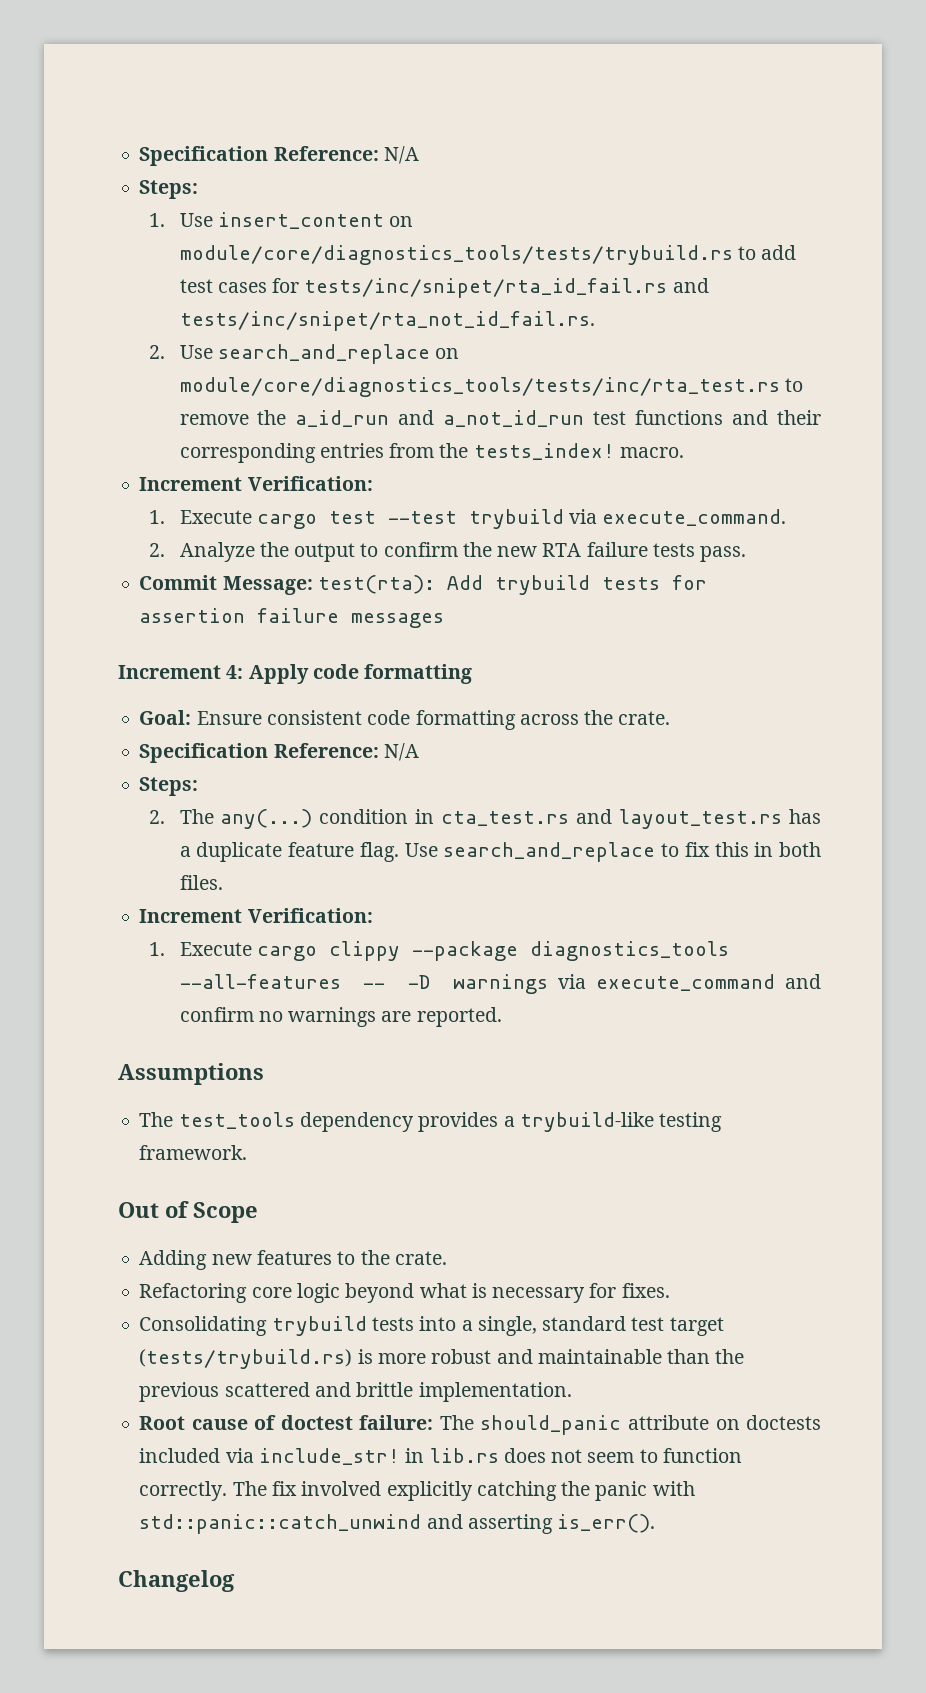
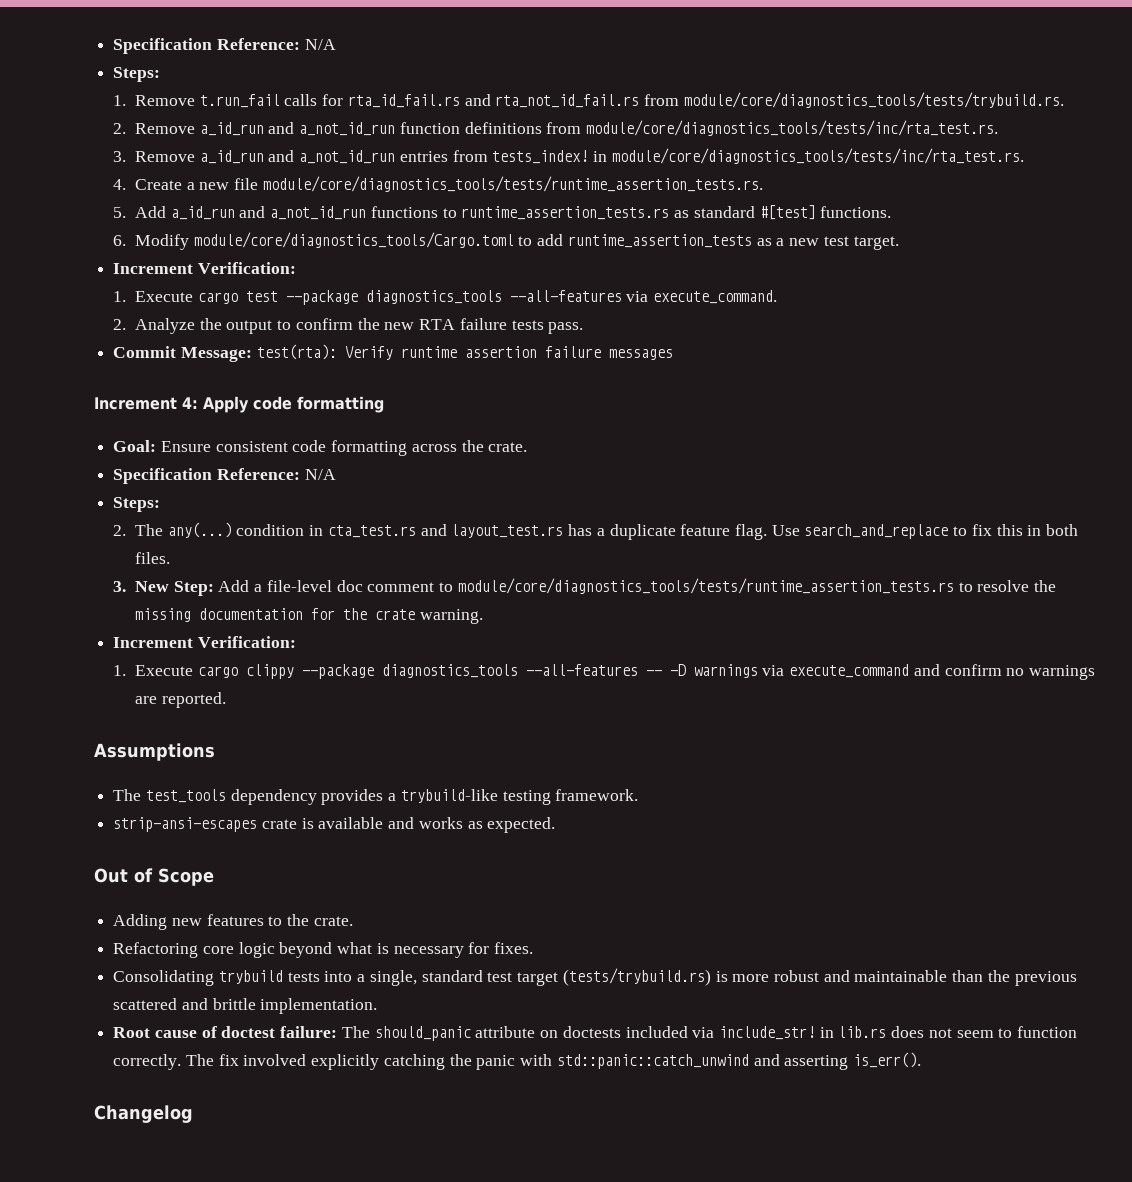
[179,212,414,229] [179,245,797,265] [179,278,709,298] [179,311,595,331] [148,344,460,364] [179,377,803,397] [179,410,821,427] [179,443,684,463] Use insert_content on module/core/diagnostics_tools/tests/trybuild.rs to add test cases for tests/inc/snipet/rta_id_fail.rs and tests/inc/snipet/rta_not_id_fail.rs. // 2. Use search_and_replace on module/core/diagnostics_tools/tests/inc/rta_test.rs to remove the a_id_run and a_not_id_run test functions and their corresponding entries from the tests_index! macro. -> [135,92,1064,108] [113,120,999,136] [113,148,1024,164] [113,176,763,192] [113,205,892,220] [113,232,899,250] Remove t.run_fail calls for rta_id_fail.rs and rta_not_id_fail.rs from module/core/diagnostics_tools/tests/trybuild.rs. // 2. Remove a_id_run and a_not_id_run function definitions from module/core/diagnostics_tools/tests/inc/rta_test.rs. // 3. Remove a_id_run and a_not_id_run entries from tests_index! in module/core/diagnostics_tools/tests/inc/rta_test.rs. // 4. Create a new file module/core/diagnostics_tools/tests/runtime_assertion_tests.rs. // 5. Add a_id_run and a_not_id_run functions to runtime_assertion_tests.rs as standard #[test] functions. // 6. Modify module/core/diagnostics_tools/Cargo.toml to add runtime_assertion_tests as a new test target.
[387,509,564,529] --test trybuild -> [285,290,622,305] --package diagnostics_tools --all-features
[446,575,707,595] Add trybuild tests for -> [344,346,457,360] Verify runtime
(223, 882) none -> [113,578,1057,596] [135,608,483,624] // 3. New Step: Add a file-level doc comment to module/core/diagnostics_tools/tests/runtime_assertion_tests.rs to resolve the missing documentation for the crate warning.
(248, 1152) none -> [113,817,556,833] // strip-ansi-escapes crate is available and works as expected.

